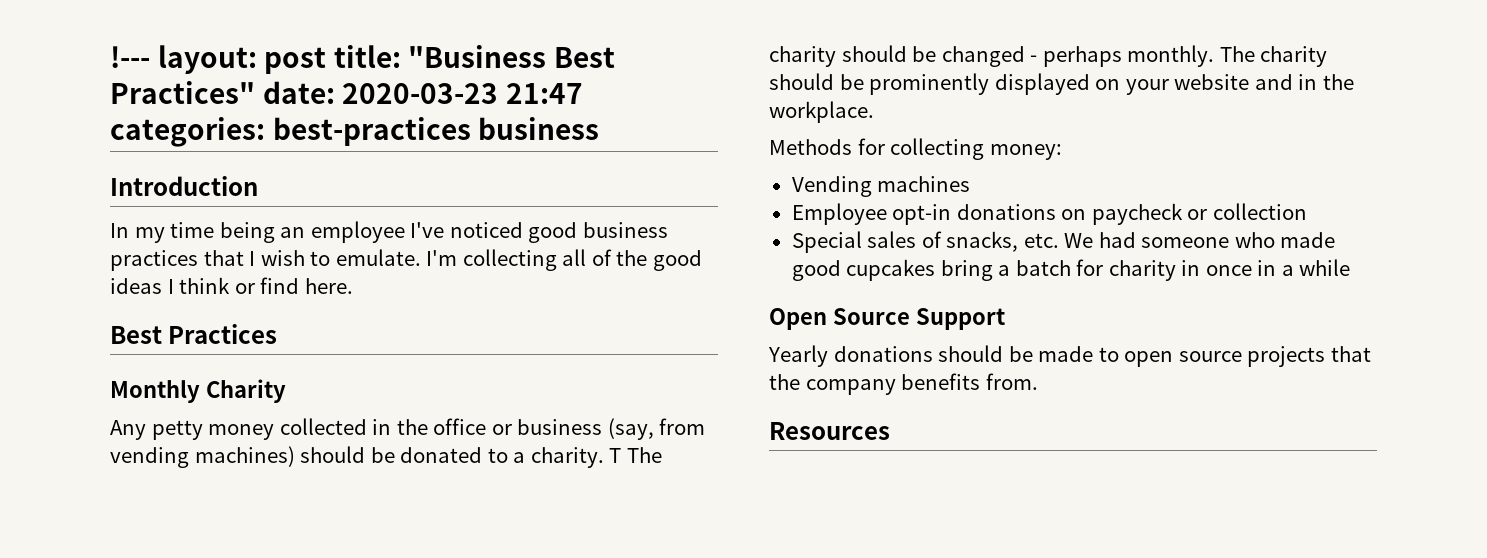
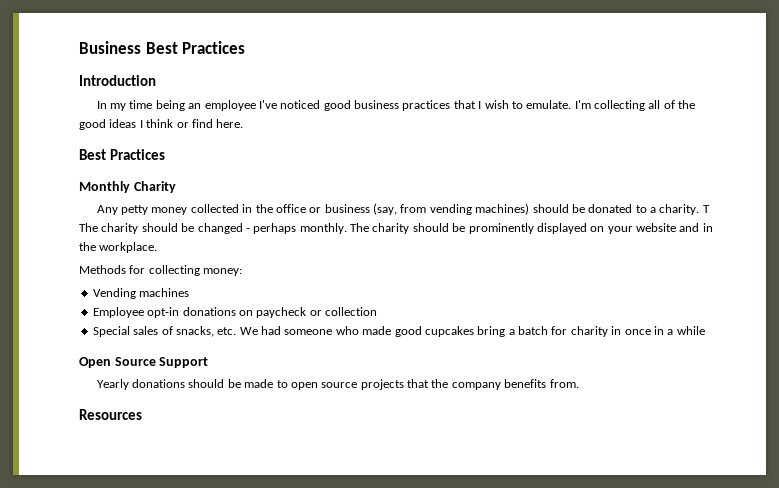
[110,45,615,74] [110,81,583,104] [110,117,600,147] !--- layout: post title: "Business Best Practices" date: 2020-03-23 21:47 categories: best-practices business -> [79,41,246,54] Business Best Practices

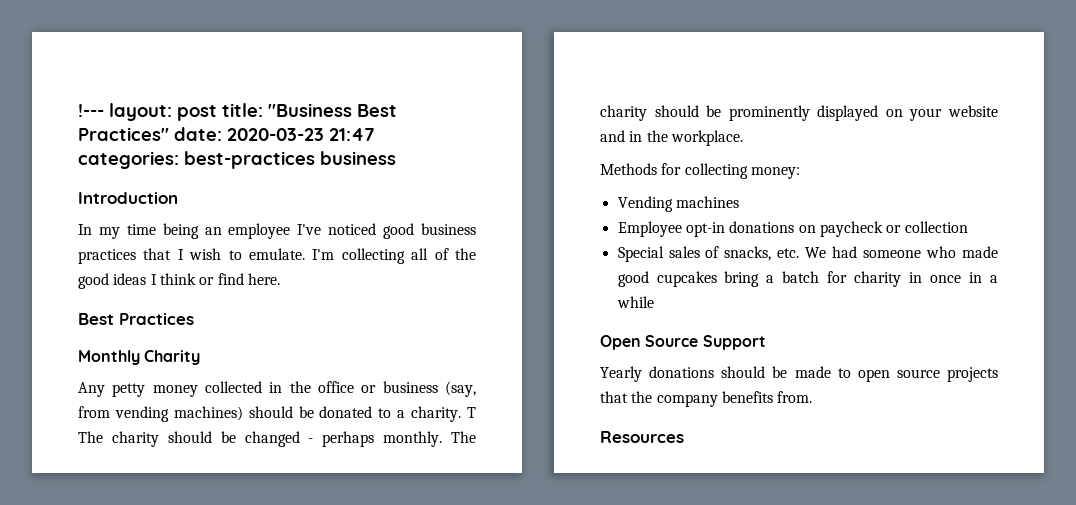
[79,41,246,54] Business Best Practices -> [78,103,397,121] [78,127,375,141] [78,151,396,169] !--- layout: post title: "Business Best Practices" date: 2020-03-23 21:47 categories: best-practices business

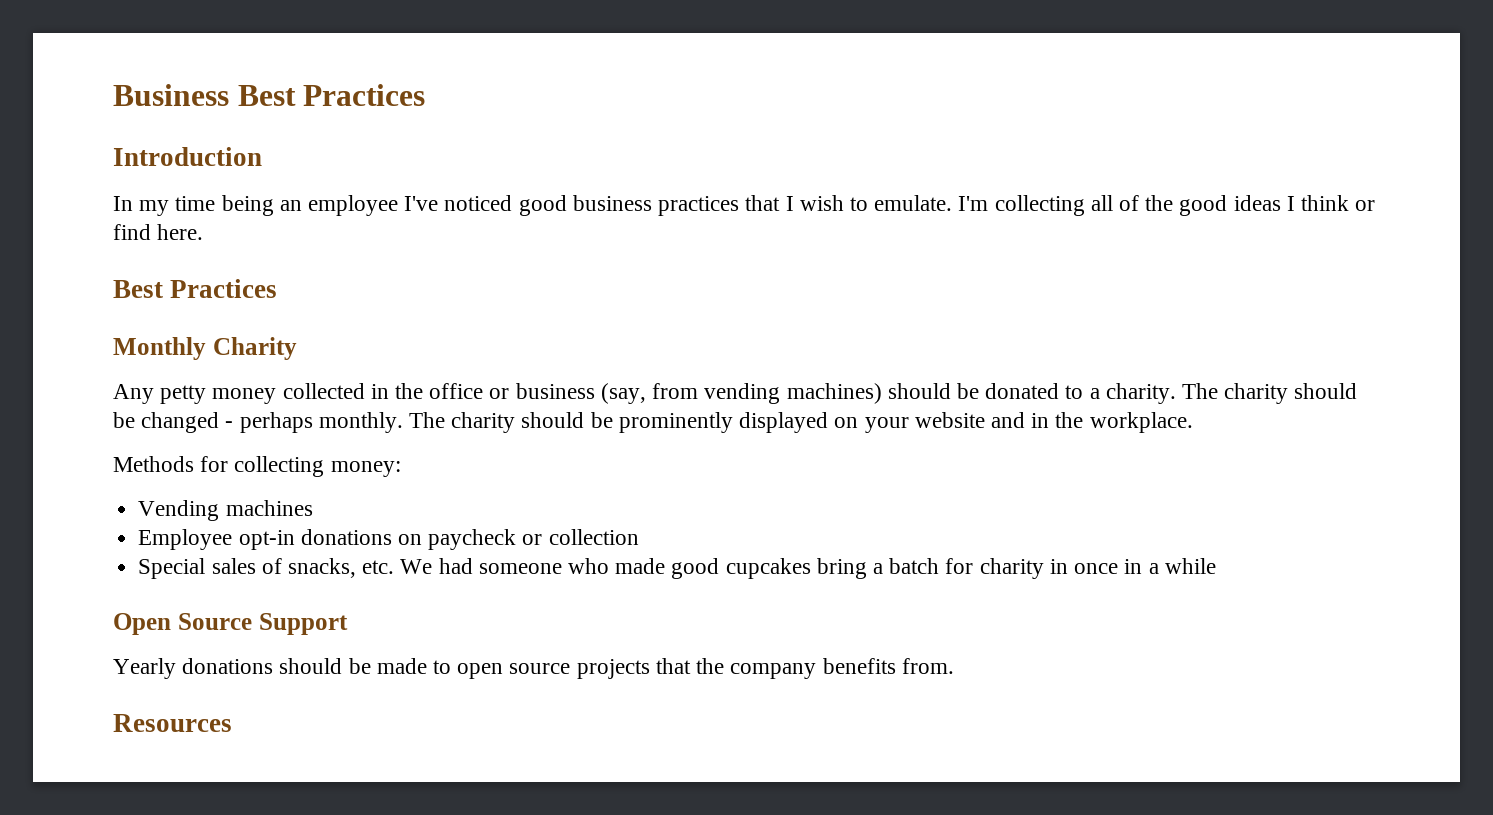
[78,103,397,121] [78,127,375,141] [78,151,396,169] !--- layout: post title: "Business Best Practices" date: 2020-03-23 21:47 categories: best-practices business -> [113,84,426,106] Business Best Practices
[467,407,477,418] T -> (1176, 393) none

